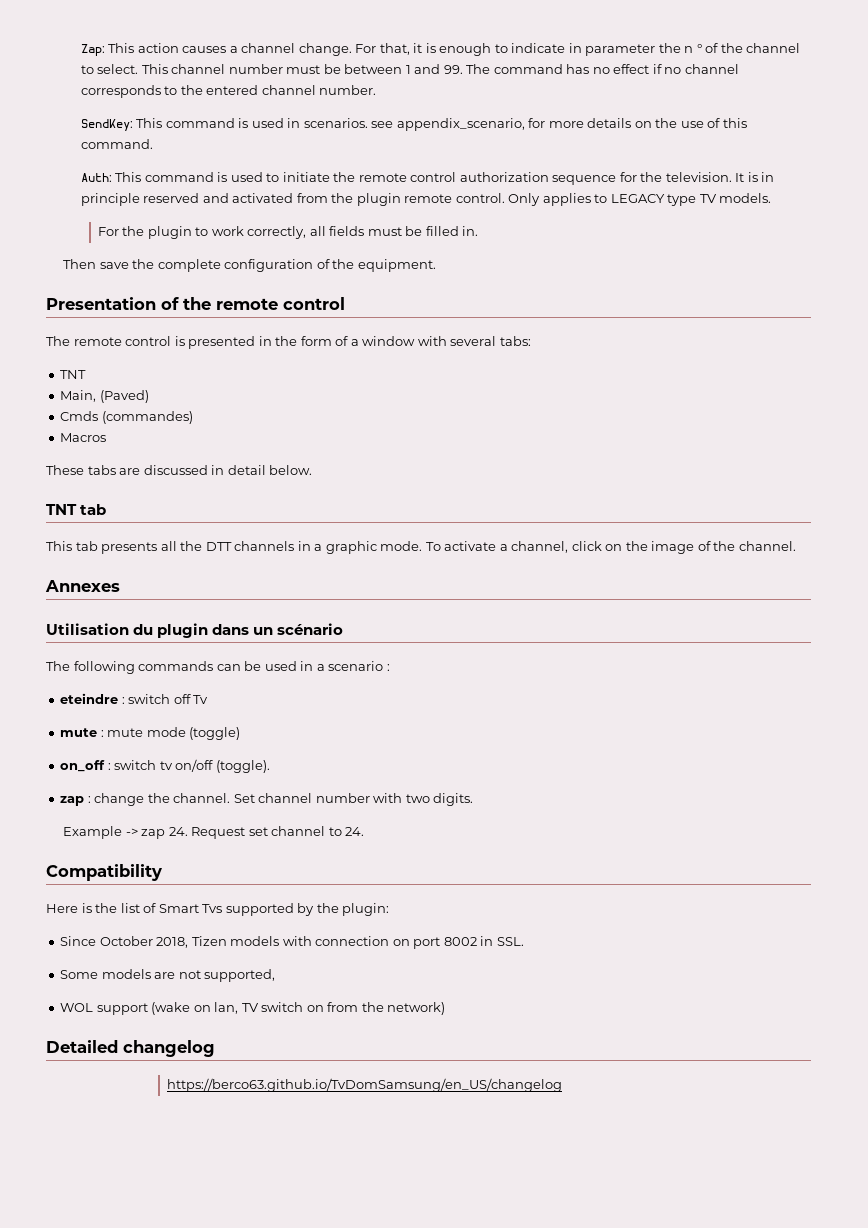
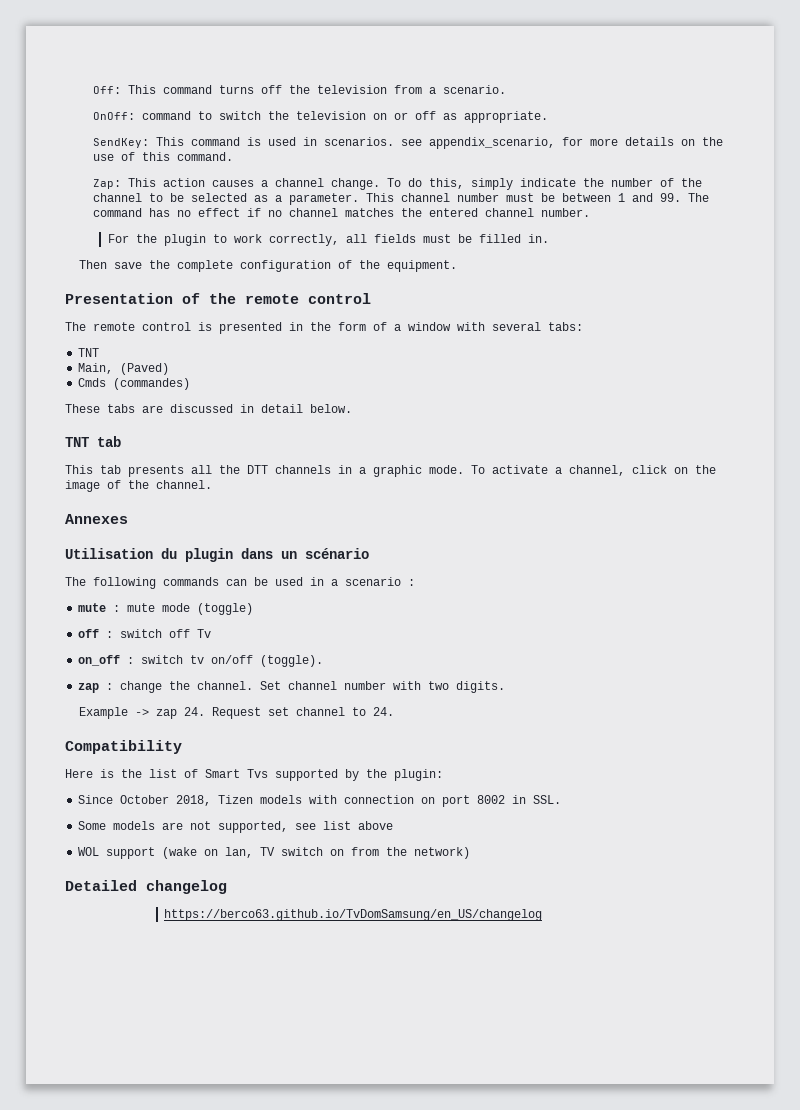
[80,43,801,56] [80,64,739,74] [80,85,377,98] Zap: This action causes a channel change. For that, it is enough to indicate in parameter the n ° of the channel to select. This channel number must be between 1 and 99. The command has no effect if no channel corresponds to the entered channel number. -> [93,85,507,94] [93,111,549,123] Off: This command turns off the television from a scenario. // OnOff: command to switch the television on or off as appropriate.
[80,172,775,185] [80,193,772,206] Auth: This command is used to initiate the remote control authorization sequence for the television. It is in principle reserved and activated from the plugin remote control. Only applies to LEGACY type TV models. -> [93,178,703,190] [93,193,710,205] [93,208,591,217] Zap: This action causes a channel change. To do this, simply indicate the number of the channel to be selected as a parameter. This channel number must be between 1 and 99. The command has no effect if no channel matches the entered channel number.
[60,433,107,442] // Macros -> (191, 384) none
[60,693,209,704] // eteindre : switch off Tv -> (415, 582) none
(241, 733) none -> [78,629,212,638] // off : switch off Tv
(276, 975) none -> [295,821,394,830] see list above

